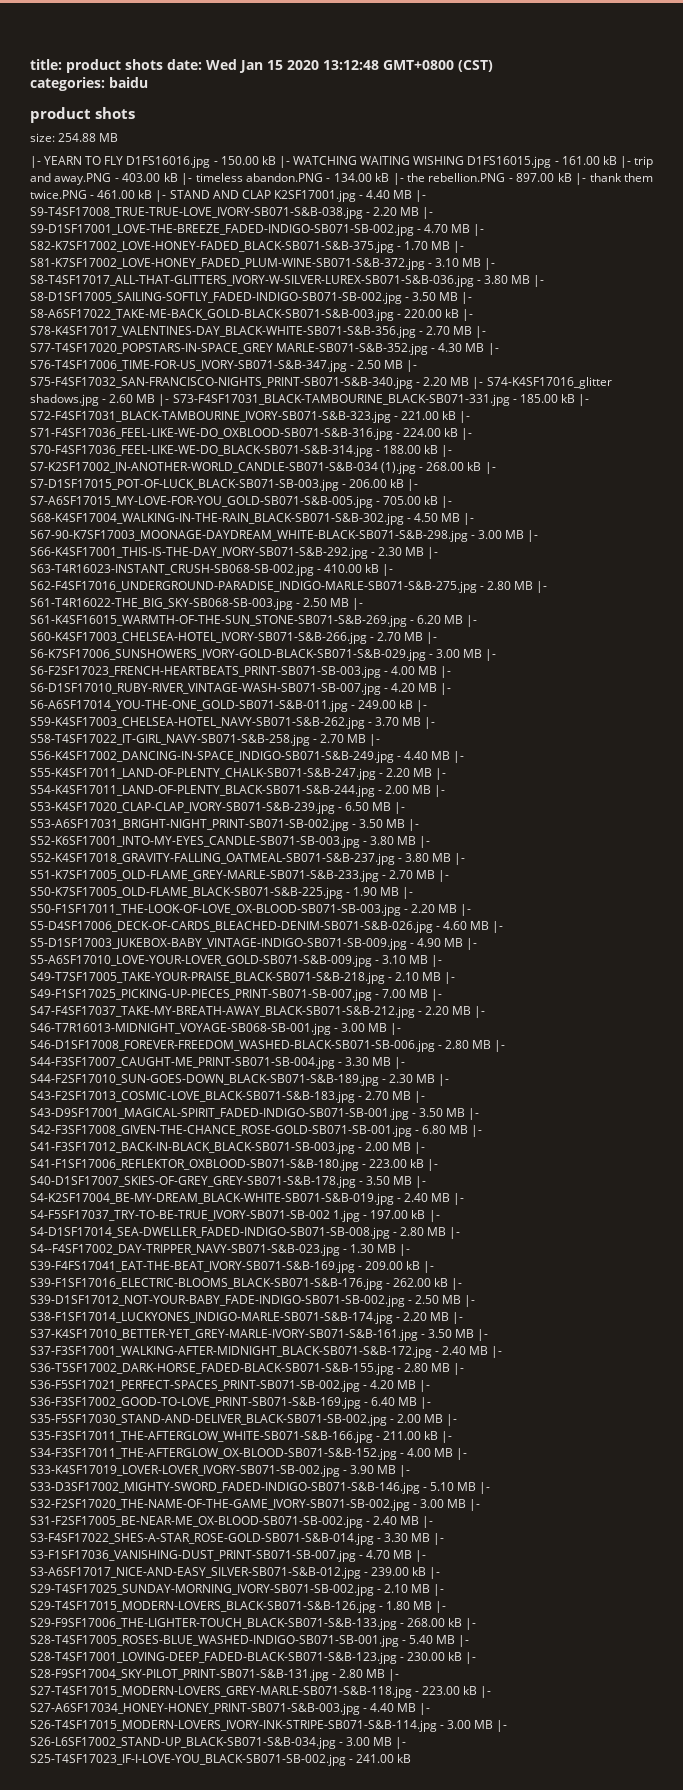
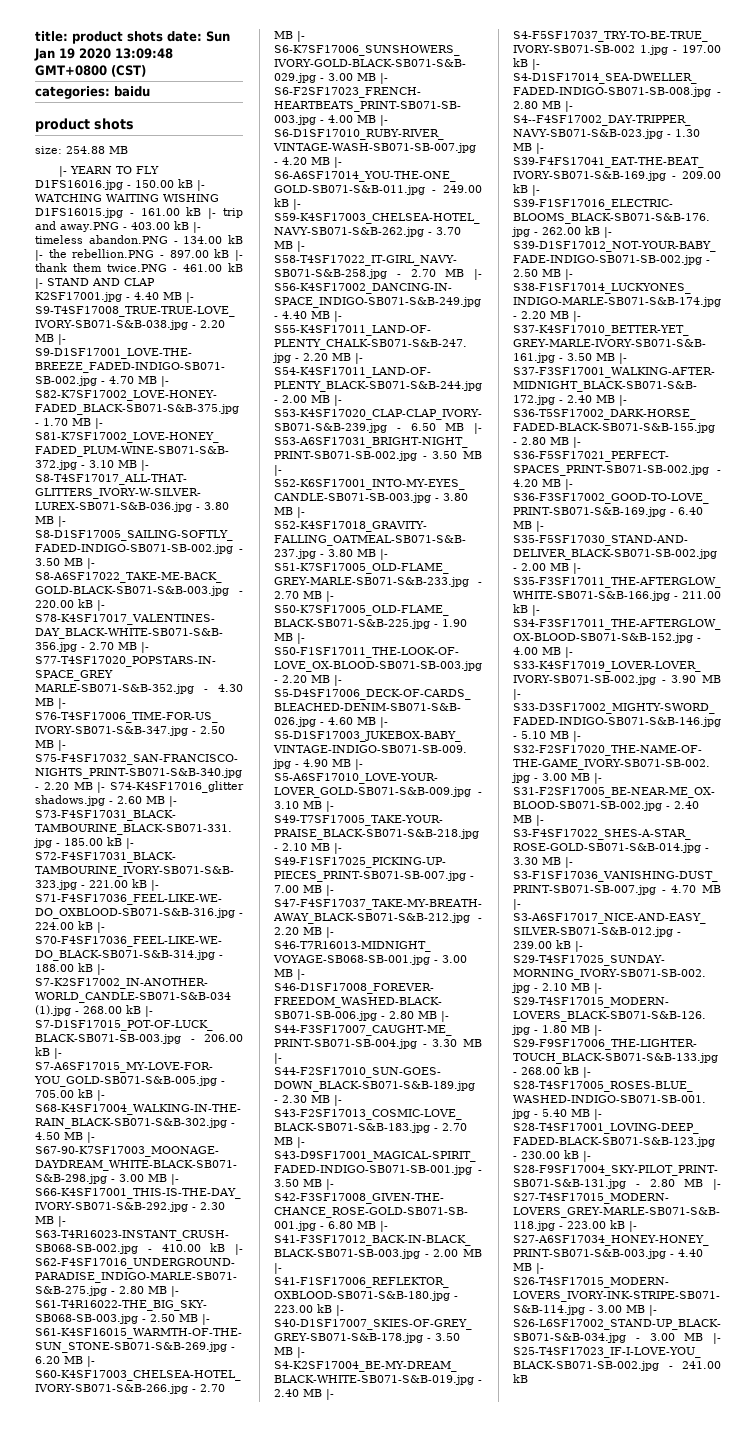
[206,59,379,73] Wed Jan 15 2020 13:12:48 -> [206,31,230,42] [34,48,173,61] Sun Jan 19 2020 13:09:48

